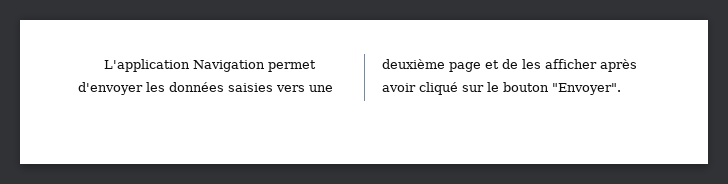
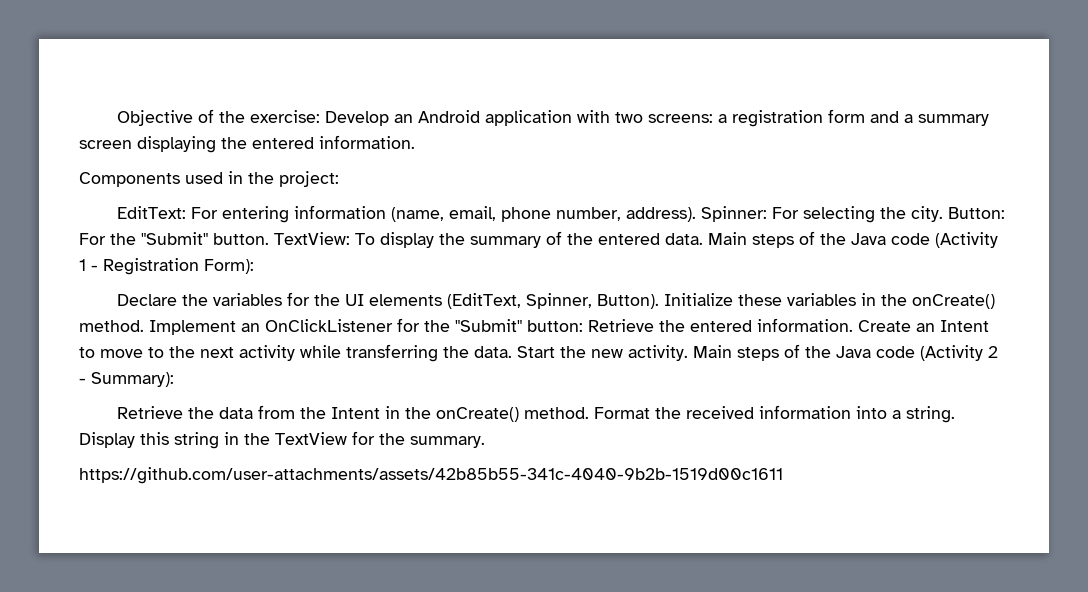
[103,59,316,72] [78,82,333,95] [382,59,637,72] [382,82,621,95] L'application Navigation permet d'envoyer les données saisies vers une deuxième page et de les afficher après avoir cliqué sur le bouton "Envoyer". -> [117,109,990,127] [79,135,415,153] [79,171,339,187] [117,205,1006,223] [79,231,998,248] [79,258,254,275] [117,292,996,309] [79,318,989,335] [79,344,998,362] [79,372,174,387] [117,405,956,423] [79,431,485,449] [79,467,783,484] Objective of the exercise: Develop an Android application with two screens: a registration form and a summary screen displaying the entered information. // Components used in the project: // EditText: For entering information (name, email, phone number, address). Spinner: For selecting the city. Button: For the "Submit" button. TextView: To display the summary of the entered data. Main steps of the Java code (Activity 1 - Registration Form): // Declare the variables for the UI elements (EditText, Spinner, Button). Initialize these variables in the onCreate() method. Implement an OnClickListener for the "Submit" button: Retrieve the entered information. Create an Intent to move to the next activity while transferring the data. Start the new activity. Main steps of the Java code (Activity 2 - Summary): // Retrieve the data from the Intent in the onCreate() method. Format the received information into a string. Display this string in the TextView for the summary. // https://github.com/user-attachments/assets/42b85b55-341c-4040-9b2b-1519d00c1611

